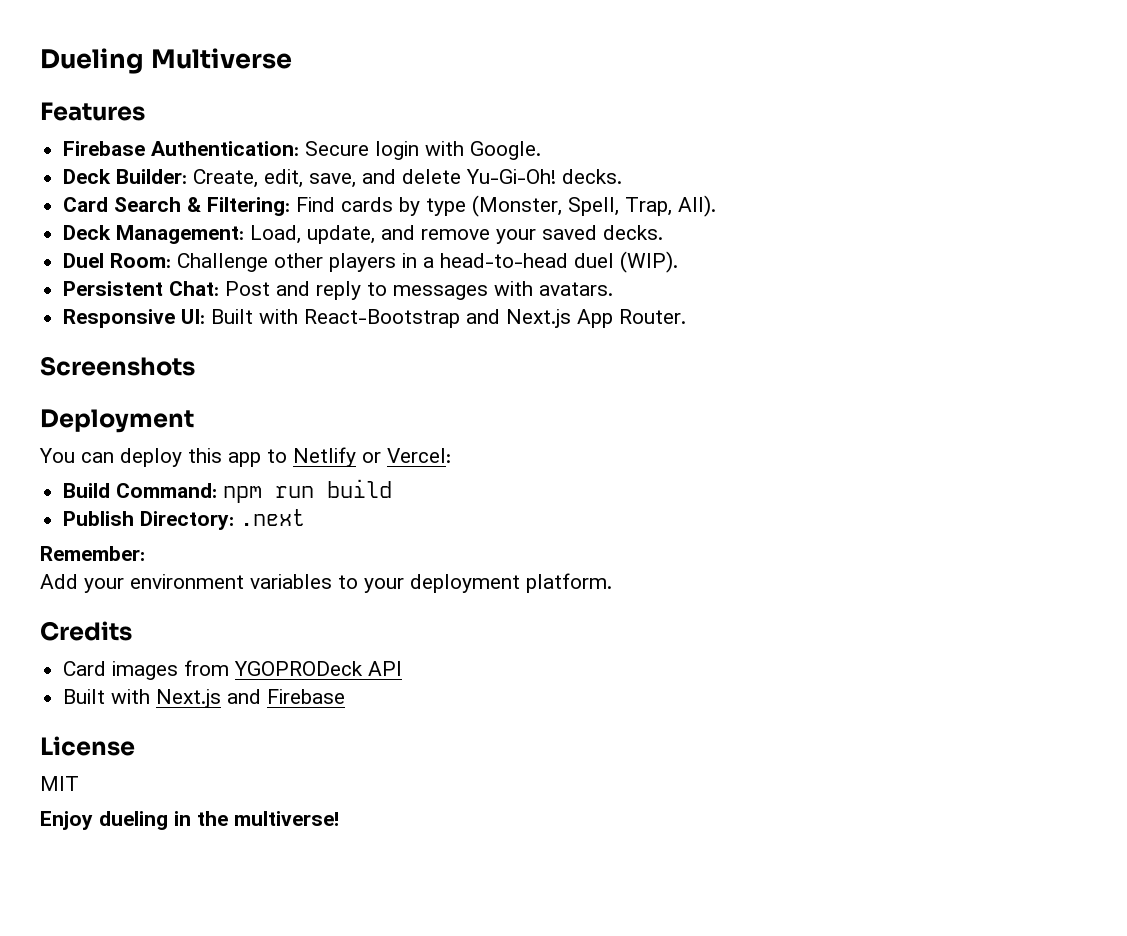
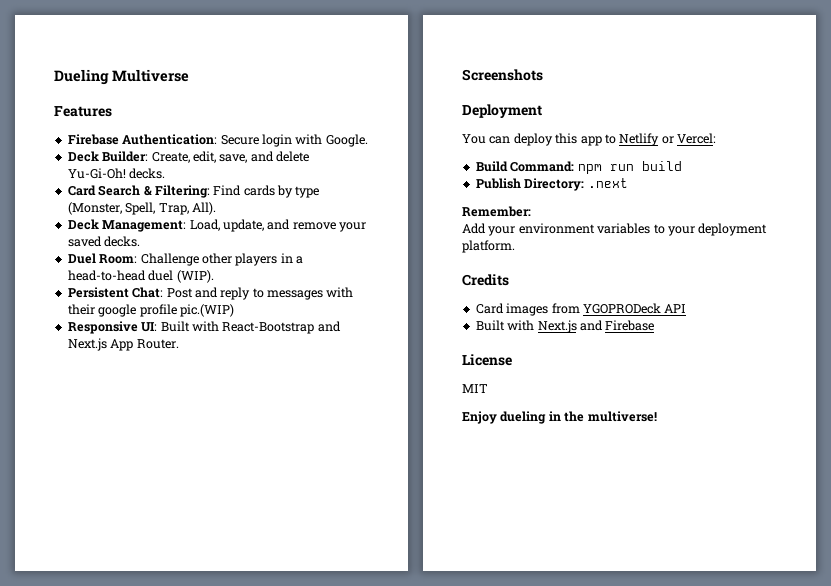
[539,282,614,296] avatars. -> [67,304,234,317] their google profile pic.(WIP)

